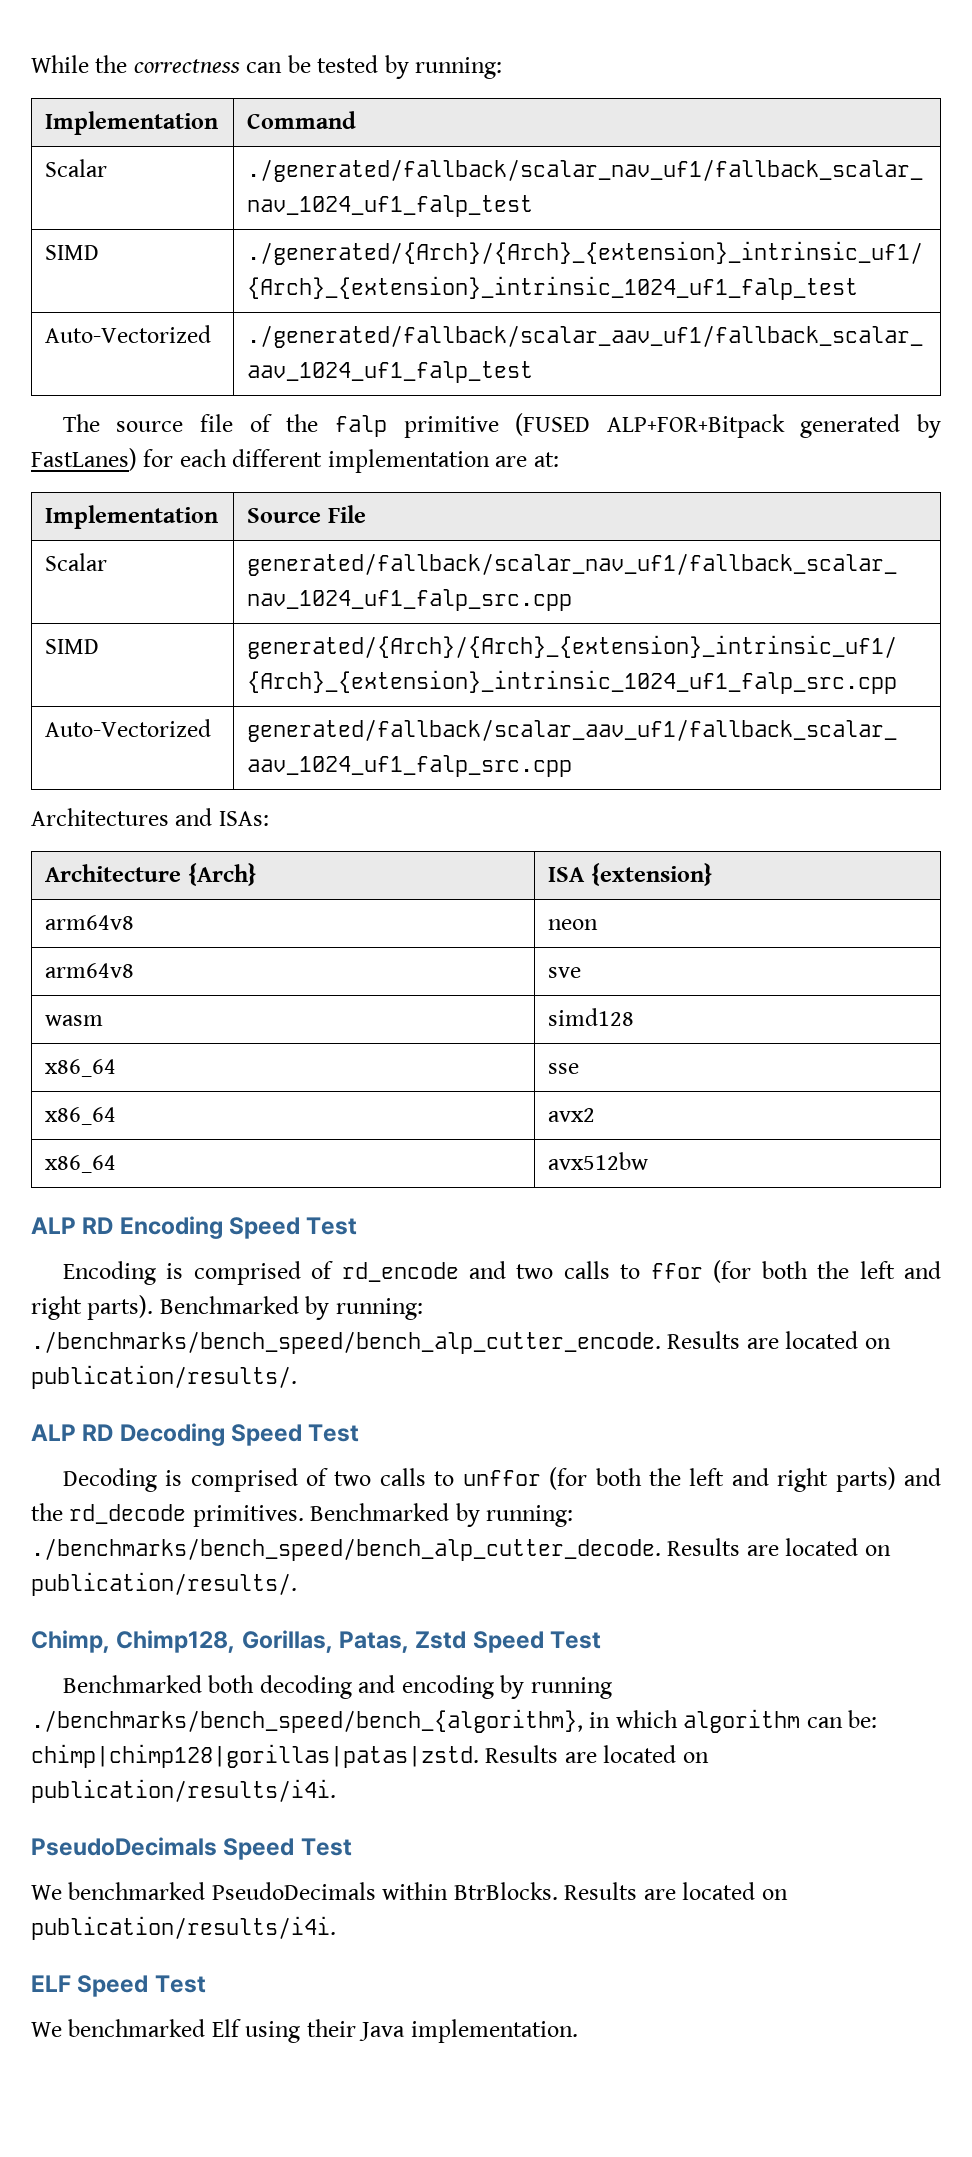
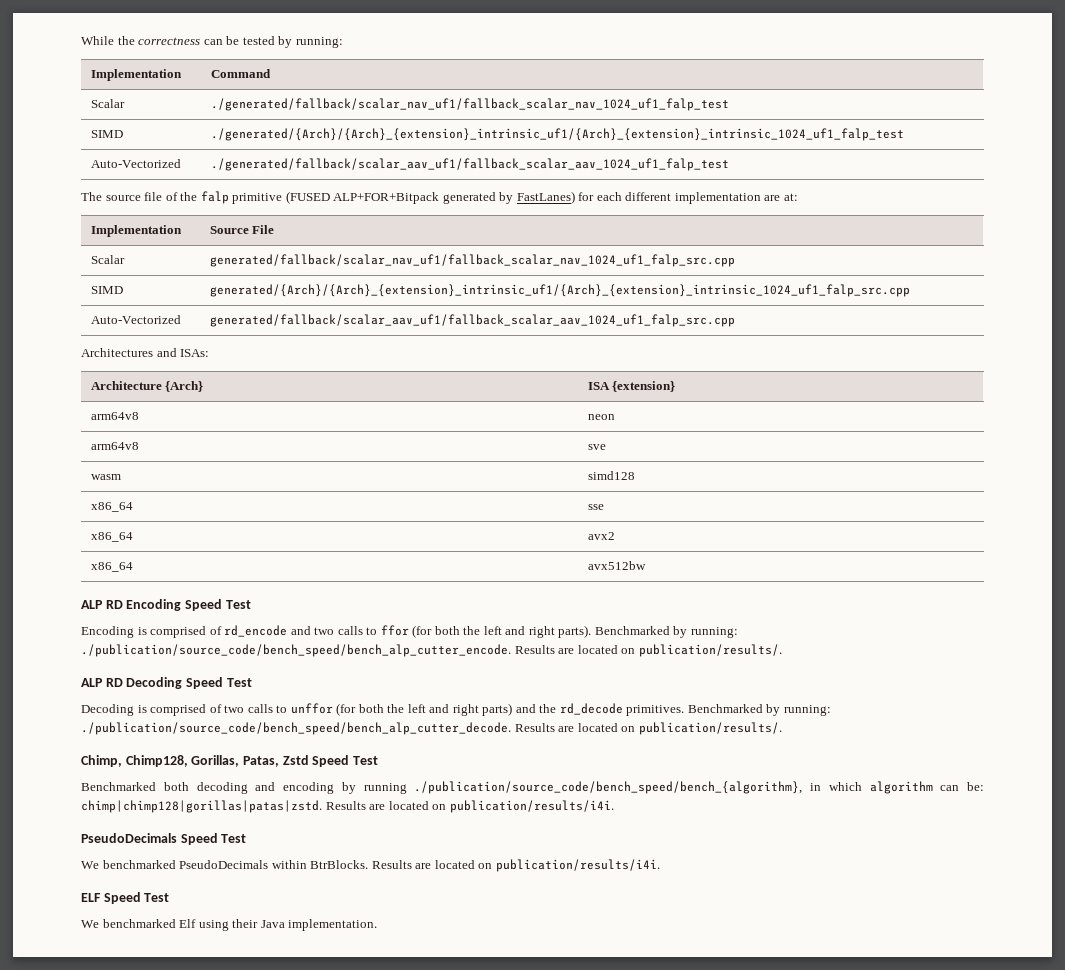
[31,1331,661,1354] ./benchmarks/bench_speed/bench_alp_cutter_encode. -> [81,644,511,657] ./publication/source_code/bench_speed/bench_alp_cutter_encode.
[31,1538,661,1561] ./benchmarks/bench_speed/bench_alp_cutter_decode. -> [81,722,511,735] ./publication/source_code/bench_speed/bench_alp_cutter_decode.
[31,1709,583,1733] ./benchmarks/bench_speed/bench_{algorithm}, -> [414,781,803,794] ./publication/source_code/bench_speed/bench_{algorithm},

